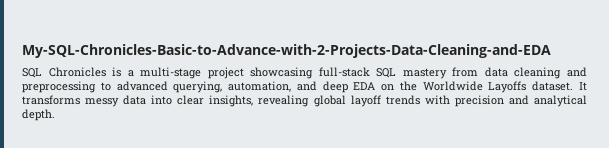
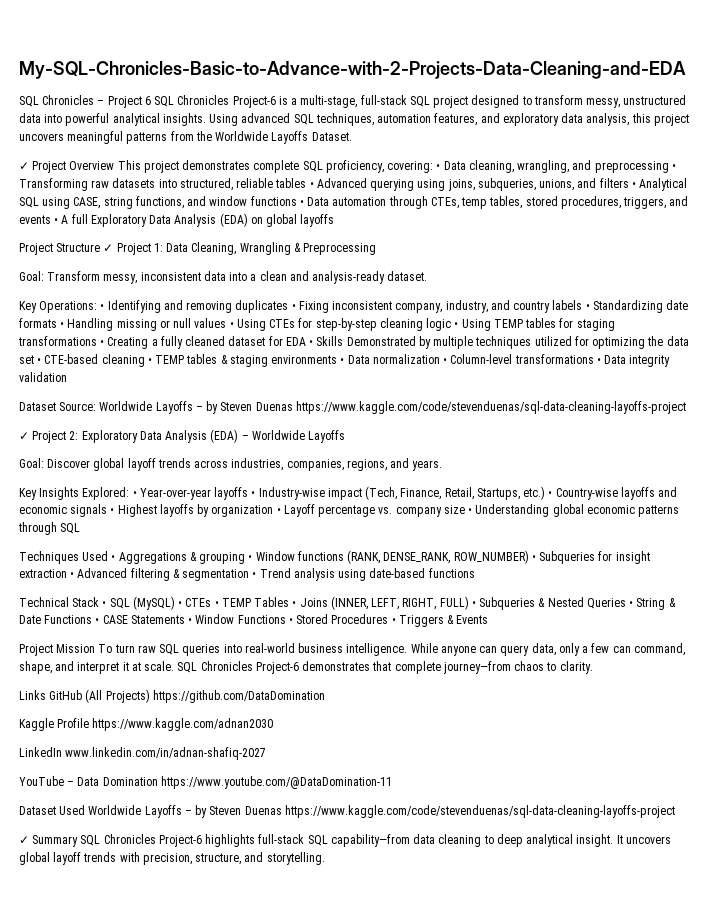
[112,67,588,79] [22,81,587,93] [22,95,588,107] [22,109,55,121] is a multi-stage project showcasing full-stack SQL mastery from data cleaning and preprocessing to advanced querying, automation, and deep EDA on the Worldwide Layoffs dataset. It transforms messy data into clear insights, revealing global layoff trends with precision and analytical depth. -> [97,95,687,108] [19,113,689,126] [19,131,352,144] [19,160,676,173] [19,178,688,191] [19,196,689,209] [19,213,335,227] [19,242,377,255] [19,271,428,284] [19,300,689,313] [19,318,615,331] [18,336,689,349] [19,354,671,367] [19,372,67,382] [19,401,686,414] [19,429,346,443] [19,458,443,471] [19,486,678,500] [19,504,680,517] [18,522,81,535] [19,550,650,564] [19,568,475,581] [19,596,676,610] [19,614,489,627] [19,643,685,656] [19,661,593,674] [19,689,325,703] [19,718,274,731] [19,747,267,760] [19,776,392,789] [19,805,675,818] [19,834,671,847] [19,852,325,865] – Project 6 SQL Chronicles Project-6 is a multi-stage, full-stack SQL project designed to transform messy, unstructured data into powerful analytical insights. Using advanced SQL techniques, automation features, and exploratory data analysis, this project uncovers meaningful patterns from the Worldwide Layoffs Dataset. // ✓ Project Overview This project demonstrates complete SQL proficiency, covering: • Data cleaning, wrangling, and preprocessing • Transforming raw datasets into structured, reliable tables • Advanced querying using joins, subqueries, unions, and filters • Analytical SQL using CASE, string functions, and window functions • Data automation through CTEs, temp tables, stored procedures, triggers, and events • A full Exploratory Data Analysis (EDA) on global layoffs // Project Structure ✓ Project 1: Data Cleaning, Wrangling & Preprocessing // Goal: Transform messy, inconsistent data into a clean and analysis-ready dataset. // Key Operations: • Identifying and removing duplicates • Fixing inconsistent company, industry, and country labels • Standardizing date formats • Handling missing or null values • Using CTEs for step-by-step cleaning logic • Using TEMP tables for staging transformations • Creating a fully cleaned dataset for EDA • Skills Demonstrated by multiple techniques utilized for optimizing the data set • CTE-based cleaning • TEMP tables & staging environments • Data normalization • Column-level transformations • Data integrity validation // Dataset Source: Worldwide Layoffs – by Steven Duenas https://www.kaggle.com/code/stevenduenas/sql-data-cleaning-layoffs-project // ✓ Project 2: Exploratory Data Analysis (EDA) – Worldwide Layoffs // Goal: Discover global layoff trends across industries, companies, regions, and years. // Key Insights Explored: • Year-over-year layoffs • Industry-wise impact (Tech, Finance, Retail, Startups, etc.) • Country-wise layoffs and economic signals • Highest layoffs by organization • Layoff percentage vs. company size • Understanding global economic patterns through SQL // Techniques Used • Aggregations & grouping • Window functions (RANK, DENSE_RANK, ROW_NUMBER) • Subqueries for insight extraction • Advanced filtering & segmentation • Trend analysis using date-based functions // Technical Stack • SQL (MySQL) • CTEs • TEMP Tables • Joins (INNER, LEFT, RIGHT, FULL) • Subqueries & Nested Queries • String & Date Functions • CASE Statements • Window Functions • Stored Procedures • Triggers & Events // Project Mission To turn raw SQL queries into real-world business intelligence. While anyone can query data, only a few can command, shape, and interpret it at scale. SQL Chronicles Project-6 demonstrates that complete journey—from chaos to clarity. // Links GitHub (All Projects) https://github.com/DataDomination // Kaggle Profile https://www.kaggle.com/adnan2030 // LinkedIn www.linkedin.com/in/adnan-shafiq-2027 // YouTube – Data Domination https://www.youtube.com/@DataDomination-11 // Dataset Used Worldwide Layoffs – by Steven Duenas https://www.kaggle.com/code/stevenduenas/sql-data-cleaning-layoffs-project // ✓ Summary SQL Chronicles Project-6 highlights full-stack SQL capability—from data cleaning to deep analytical insight. It uncovers global layoff trends with precision, structure, and storytelling.

